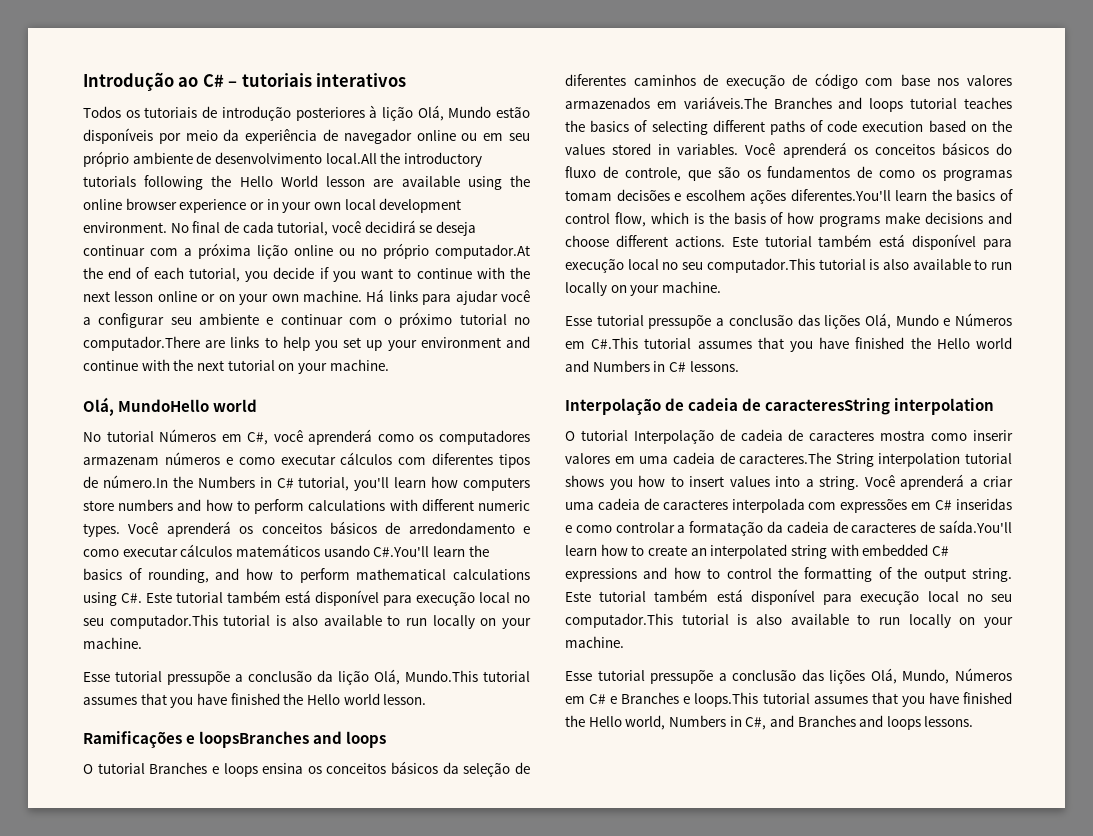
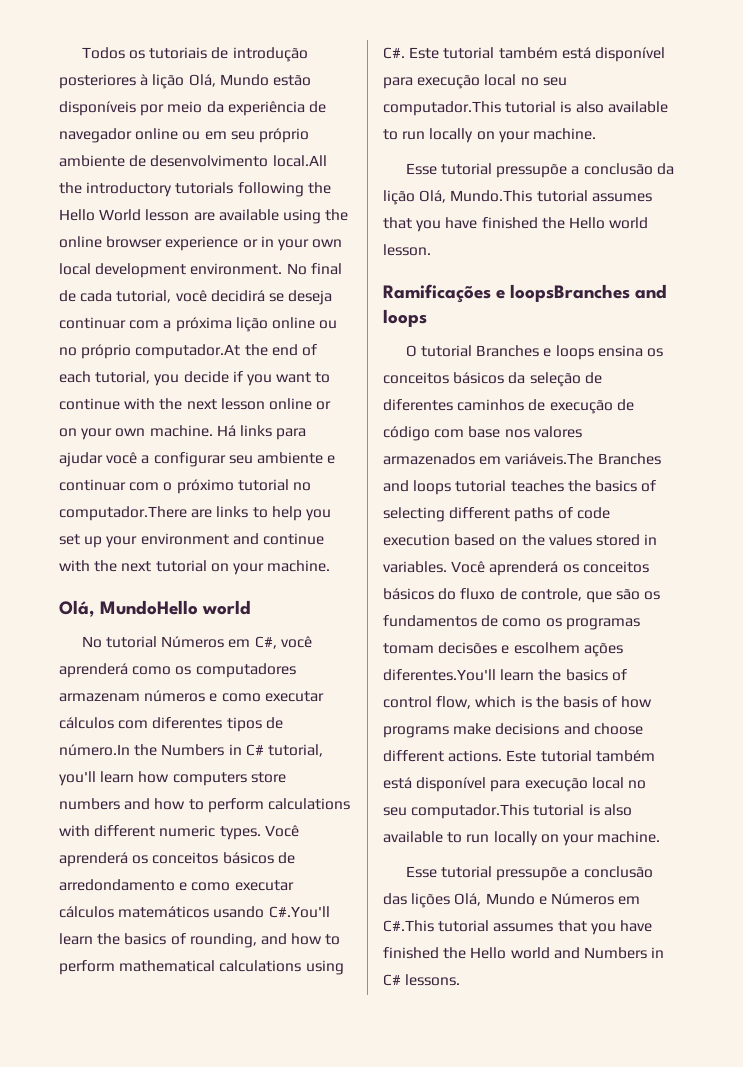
[83,72,407,92] Introdução ao C# – tutoriais interativos // -> (81, 53) none
[565,398,995,415] [565,429,1013,444] [565,452,1012,467] [565,474,1013,490] [565,498,1013,513] [565,520,1012,536] [565,544,949,559] [565,567,1012,582] [565,589,1012,605] [565,613,1013,628] [565,636,624,648] [565,668,1012,684] [565,692,1012,707] [565,715,974,730] // Interpolação de cadeia de caracteresString interpolation // O tutorial Interpolação de cadeia de caracteres mostra como inserir valores em uma cadeia de caracteres.The String interpolation tutorial shows you how to insert values into a string. Você aprenderá a criar uma cadeia de caracteres interpolada com expressões em C# inseridas e como controlar a formatação da cadeia de caracteres de saída.You'll learn how to create an interpolated string with embedded C# expressions and how to control the formatting of the output string. Este tutorial também está disponível para execução local no seu computador.This tutorial is also available to run locally on your machine. // Esse tutorial pressupõe a conclusão das lições Olá, Mundo, Números em C# e Branches e loops.This tutorial assumes that you have finished the Hello world, Numbers in C#, and Branches and loops lessons. -> (461, 980) none

